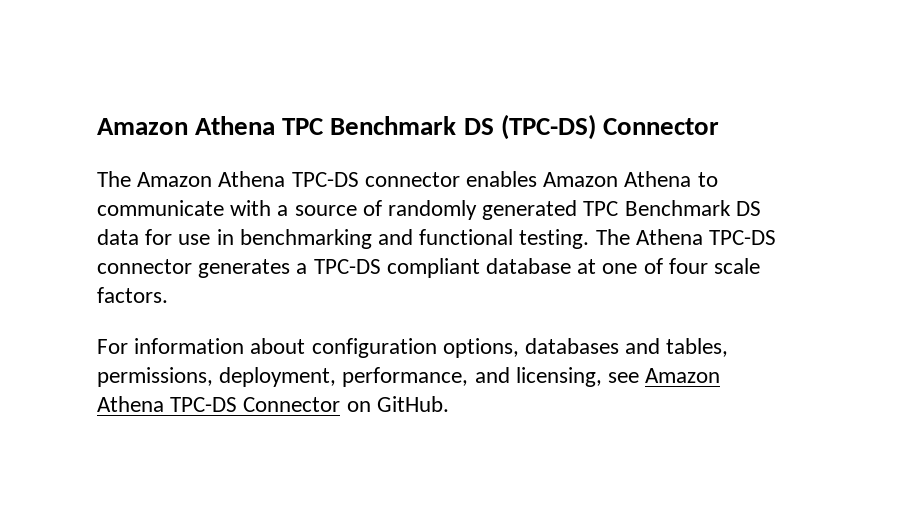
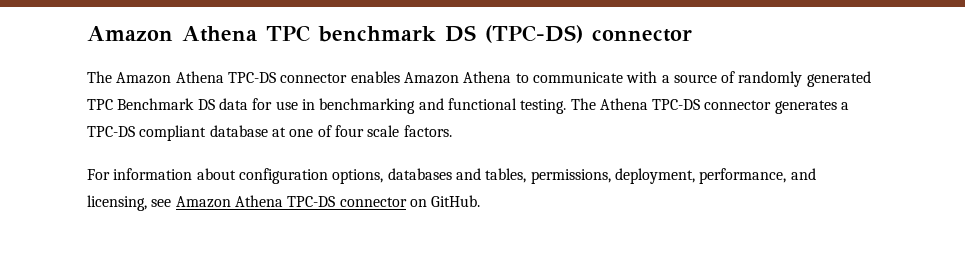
[330,116,457,135] Benchmark -> [318,26,436,42] benchmark
[602,118,719,135] Connector -> [592,29,692,42] connector
[243,397,341,412] Connector -> [339,197,407,207] connector

